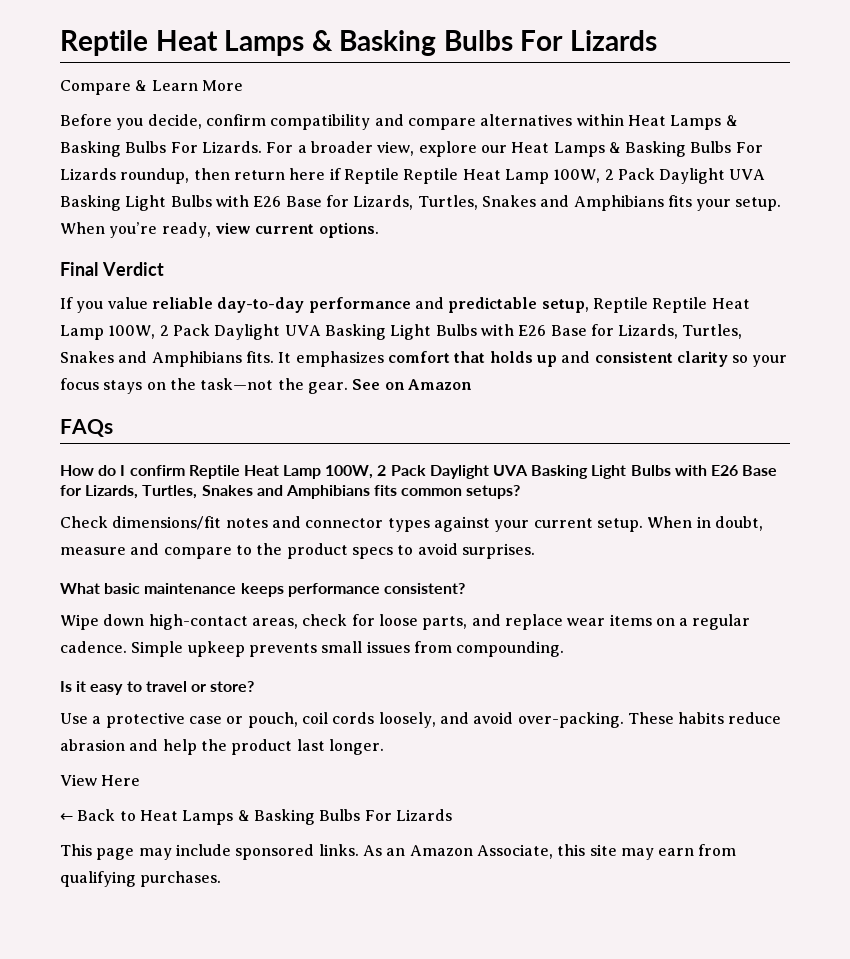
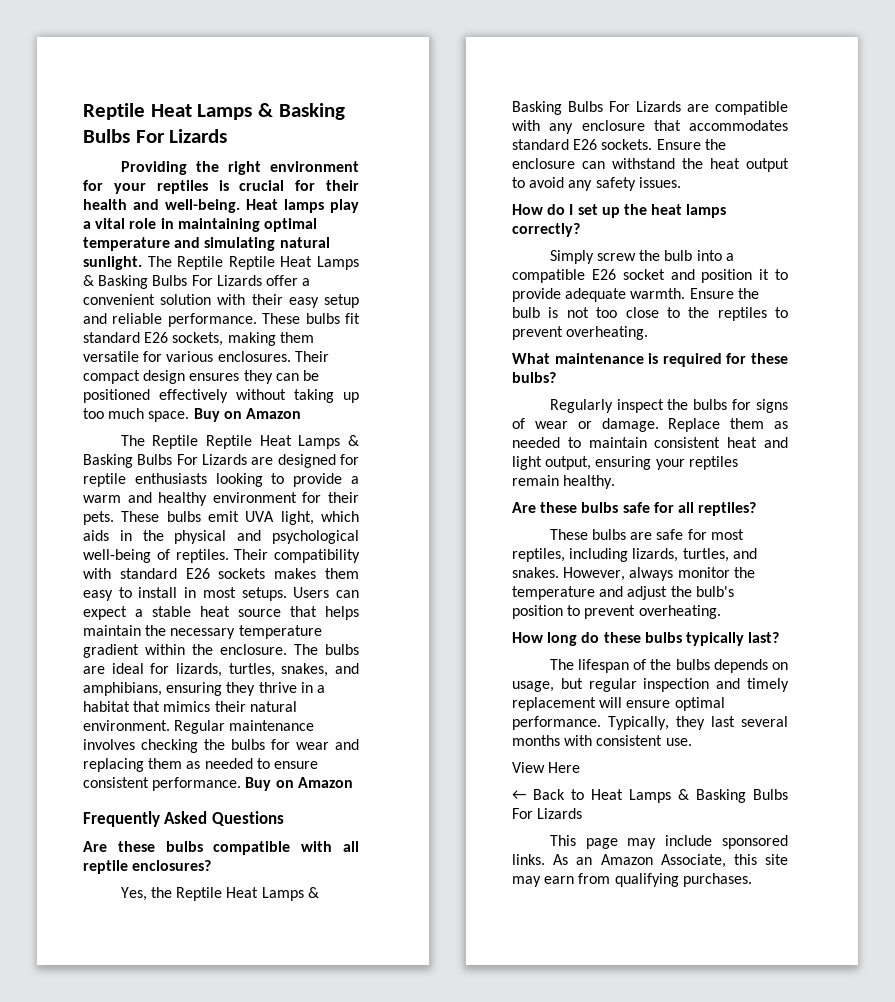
[60,80,243,95] [60,114,738,130] [60,141,763,157] [60,168,766,184] [60,195,782,211] [60,222,379,238] [60,262,164,276] [60,297,750,313] [60,324,743,340] [60,351,788,367] [60,378,472,394] [60,419,113,437] [60,465,778,479] [60,485,521,499] [60,516,763,532] [60,543,535,559] [60,583,465,597] [60,614,751,630] [60,641,565,657] [60,681,255,695] [60,712,782,728] [60,739,384,755] Compare & Learn More // Before you decide, confirm compatibility and compare alternatives within Heat Lamps & Basking Bulbs For Lizards. For a broader view, explore our Heat Lamps & Basking Bulbs For Lizards roundup, then return here if Reptile Reptile Heat Lamp 100W, 2 Pack Daylight UVA Basking Light Bulbs with E26 Base for Lizards, Turtles, Snakes and Amphibians fits your setup. When you’re ready, view current options. // Final Verdict // If you value reliable day-to-day performance and predictable setup, Reptile Reptile Heat Lamp 100W, 2 Pack Daylight UVA Basking Light Bulbs with E26 Base for Lizards, Turtles, Snakes and Amphibians fits. It emphasizes comfort that holds up and consistent clarity so your focus stays on the task—not the gear. See on Amazon // FAQs // How do I confirm Reptile Heat Lamp 100W, 2 Pack Daylight UVA Basking Light Bulbs with E26 Base for Lizards, Turtles, Snakes and Amphibians fits common setups? // Check dimensions/fit notes and connector types against your current setup. When in doubt, measure and compare to the product specs to avoid surprises. // What basic maintenance keeps performance consistent? // Wipe down high-contact areas, check for loose parts, and replace wear items on a regular cadence. Simple upkeep prevents small issues from compounding. // Is it easy to travel or store? // Use a protective case or pouch, coil cords loosely, and avoid over-packing. These habits reduce abrasion and help the product last longer. -> [120,161,359,175] [83,180,359,194] [83,199,359,213] [83,218,317,232] [83,237,330,251] [83,256,359,270] [83,275,311,289] [83,294,359,308] [83,313,360,327] [83,332,314,346] [83,351,329,362] [83,370,319,384] [83,389,359,403] [83,408,301,422] [120,435,359,449] [83,454,359,468] [83,473,359,487] [83,492,359,506] [83,511,359,525] [83,530,359,544] [83,549,360,563] [83,568,359,579] [83,587,359,601] [83,606,359,620] [83,625,322,639] [83,644,359,658] [83,663,359,677] [83,682,325,696] [83,701,297,712] [83,720,315,734] [83,739,359,753] [83,758,318,772] [83,777,353,791] [83,811,284,827] [83,841,359,855] [83,860,212,874] [120,887,319,901] [512,101,788,115] [512,120,788,134] [512,139,726,150] [512,158,789,172] [512,177,681,191] [512,204,727,218] [512,223,580,237] [549,250,734,264] [512,269,788,283] [512,288,759,302] [512,307,788,321] [512,326,649,340] [512,353,788,367] [512,372,556,383] [549,399,788,413] [512,418,788,432] [512,437,788,448] [512,456,738,470] [512,475,616,489] [512,502,757,516] [549,529,744,540] [512,548,757,562] [512,567,755,581] [512,586,734,600] [512,605,721,619] [512,632,780,646] [549,659,788,673] [512,678,789,692] [512,697,725,711] [512,716,788,730] [512,735,692,746] Providing the right environment for your reptiles is crucial for their health and well-being. Heat lamps play a vital role in maintaining optimal temperature and simulating natural sunlight. The Reptile Reptile Heat Lamps & Basking Bulbs For Lizards offer a convenient solution with their easy setup and reliable performance. These bulbs fit standard E26 sockets, making them versatile for various enclosures. Their compact design ensures they can be positioned effectively without taking up too much space. Buy on Amazon // The Reptile Reptile Heat Lamps & Basking Bulbs For Lizards are designed for reptile enthusiasts looking to provide a warm and healthy environment for their pets. These bulbs emit UVA light, which aids in the physical and psychological well-being of reptiles. Their compatibility with standard E26 sockets makes them easy to install in most setups. Users can expect a stable heat source that helps maintain the necessary temperature gradient within the enclosure. The bulbs are ideal for lizards, turtles, snakes, and amphibians, ensuring they thrive in a habitat that mimics their natural environment. Regular maintenance involves checking the bulbs for wear and replacing them as needed to ensure consistent performance. Buy on Amazon // Frequently Asked Questions // Are these bulbs compatible with all reptile enclosures? // Yes, the Reptile Heat Lamps & Basking Bulbs For Lizards are compatible with any enclosure that accommodates standard E26 sockets. Ensure the enclosure can withstand the heat output to avoid any safety issues. // How do I set up the heat lamps correctly? // Simply screw the bulb into a compatible E26 socket and position it to provide adequate warmth. Ensure the bulb is not too close to the reptiles to prevent overheating. // What maintenance is required for these bulbs? // Regularly inspect the bulbs for signs of wear or damage. Replace them as needed to maintain consistent heat and light output, ensuring your reptiles remain healthy. // Are these bulbs safe for all reptiles? // These bulbs are safe for most reptiles, including lizards, turtles, and snakes. However, always monitor the temperature and adjust the bulb's position to prevent overheating. // How long do these bulbs typically last? // The lifespan of the bulbs depends on usage, but regular inspection and timely replacement will ensure optimal performance. Typically, they last several months with consistent use.

